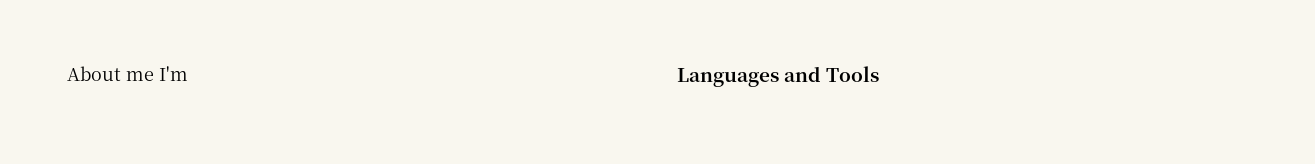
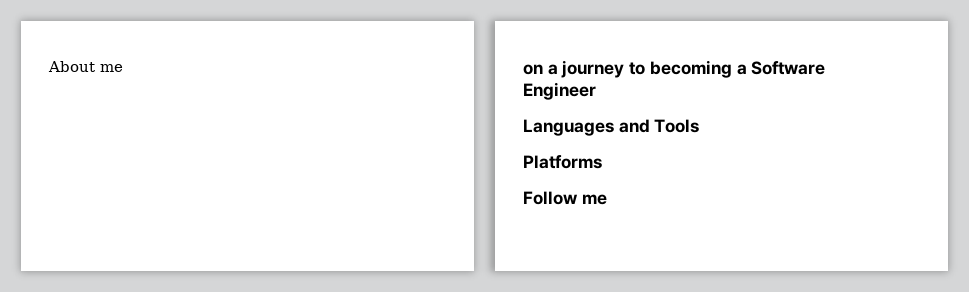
[159,66,188,81] I'm -> [523,60,826,78] [523,82,596,100] // on a journey to becoming a Software Engineer
(880, 74) none -> [523,155,602,169] [523,191,607,205] // Platforms // Follow me

